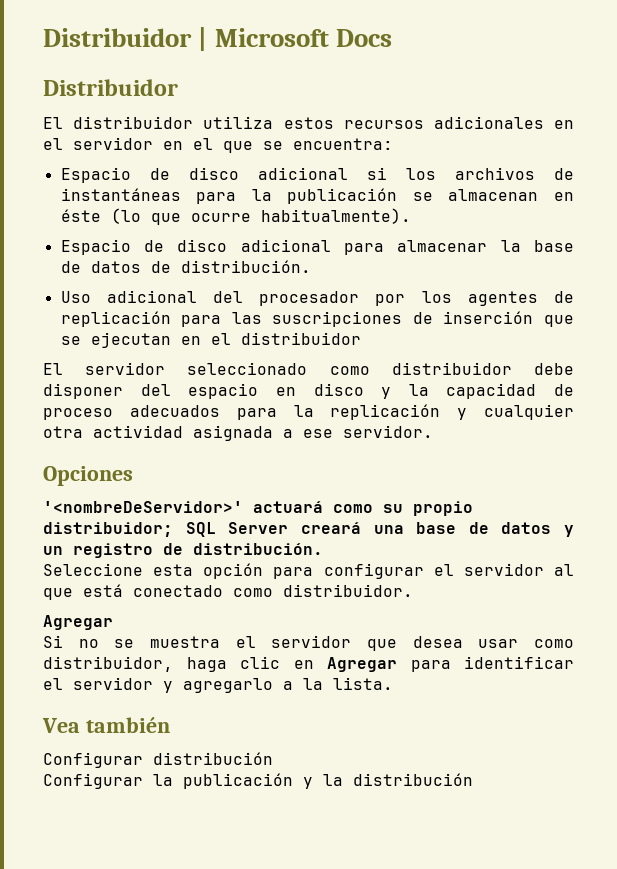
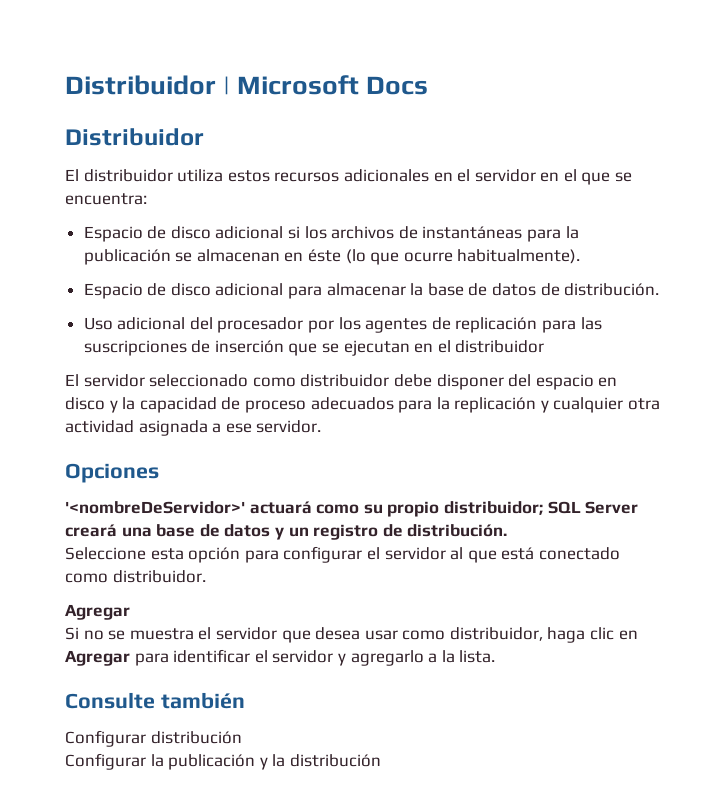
[42,718,80,733] Vea -> [65,692,155,709] Consulte

